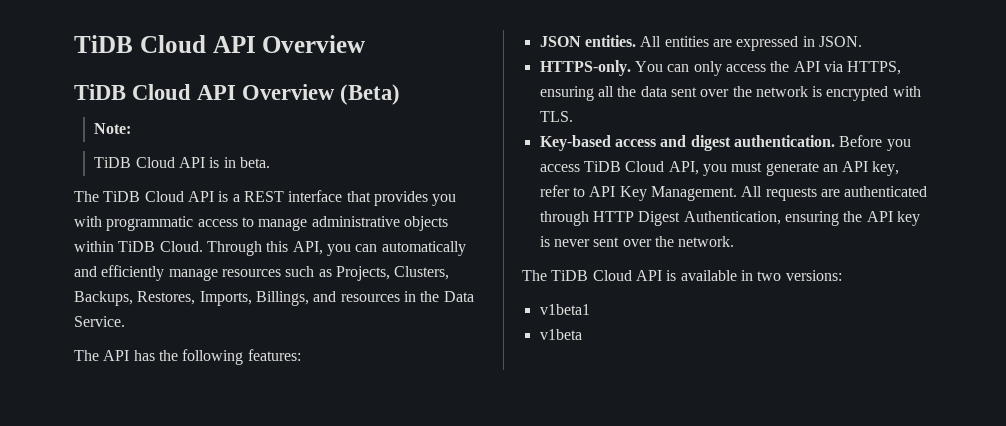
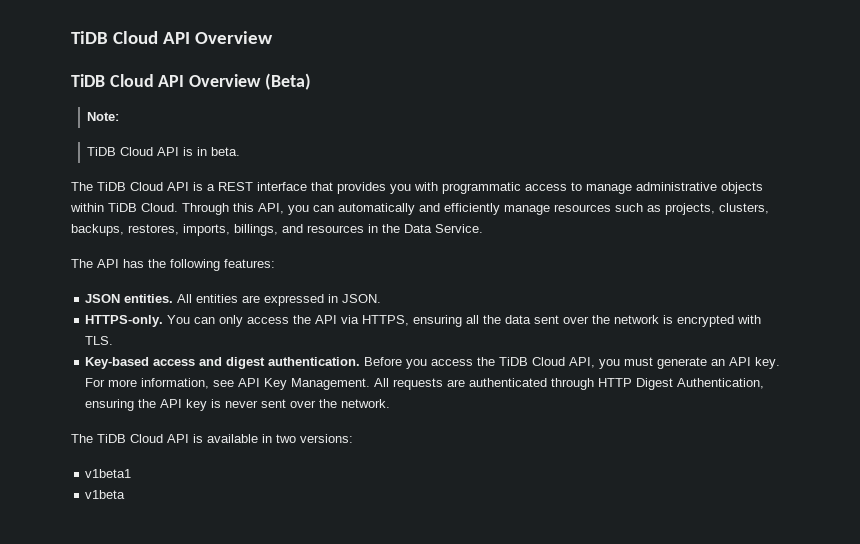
[335,266,450,281] [74,291,309,306] Projects, Clusters, Backups, Restores, Imports, Billings, -> [665,203,769,215] [71,224,278,236] projects, clusters, backups, restores, imports, billings,
(580, 168) none -> [477,357,496,366] the
[872,161,900,176] [539,185,585,197] key, refer to -> [755,357,781,369] [85,378,235,389] key. For more information, see

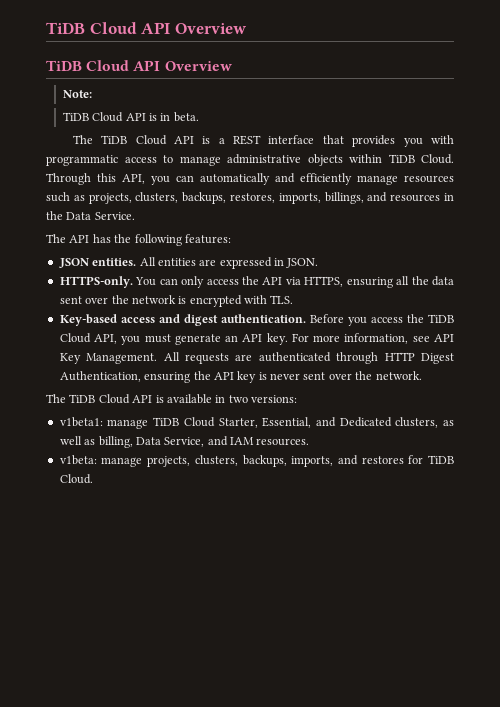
[264,73,311,90] (Beta) -> (232, 66) none
[85,469,132,478] [85,490,126,499] v1beta1 // v1beta -> [59,417,455,429] [59,436,310,448] [59,455,455,467] [59,474,93,484] v1beta1: manage TiDB Cloud Starter, Essential, and Dedicated clusters, as well as billing, Data Service, and IAM resources. // v1beta: manage projects, clusters, backups, imports, and restores for TiDB Cloud.

